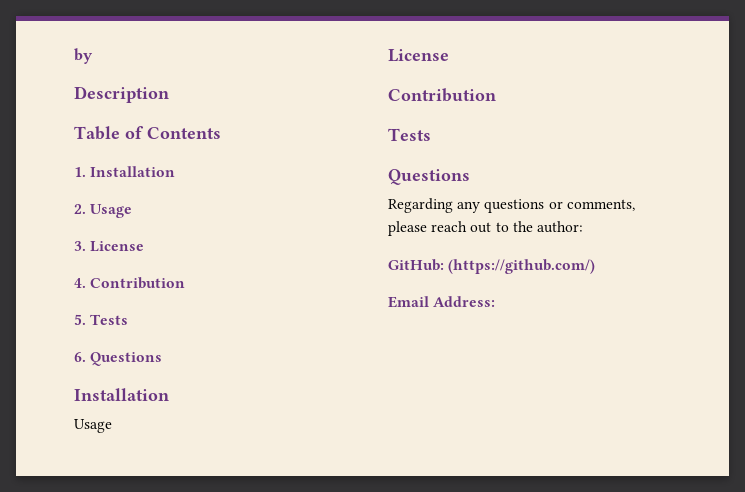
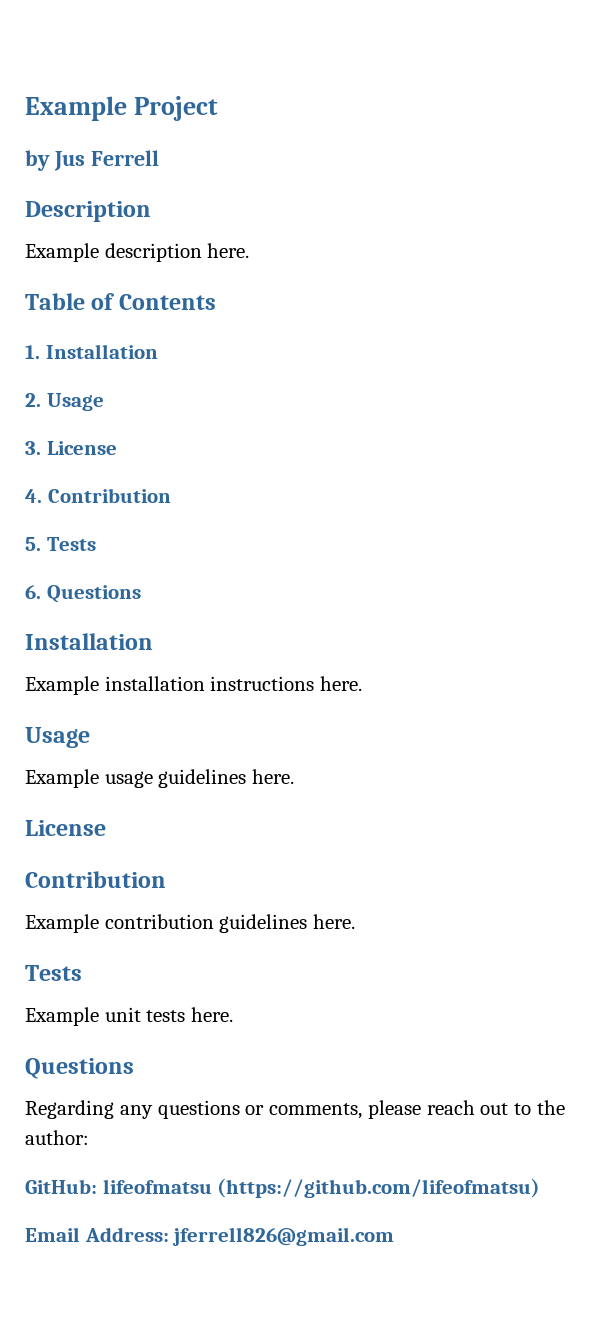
(74, 56) none -> [25,96,219,121] Example Project //
(93, 56) none -> [53,150,159,171] Jus Ferrell
(169, 94) none -> [25,243,250,262] // Example description here.
[74,419,112,433] [388,49,449,62] [388,88,496,102] [388,128,431,141] Usage // License // Contribution // Tests -> [25,676,362,695] [25,727,90,748] [25,769,294,788] [25,820,106,836] [25,871,166,888] [25,914,355,933] [25,965,82,981] [25,1007,233,1026] Example installation instructions here. // Usage // Example usage guidelines here. // License // Contribution // Example contribution guidelines here. // Tests // Example unit tests here.
[448,259,596,274] (https://github.com/) -> [102,1178,541,1198] lifeofmatsu (https://github.com/lifeofmatsu)
(496, 301) none -> [172,1227,395,1246] jferrell826@gmail.com

